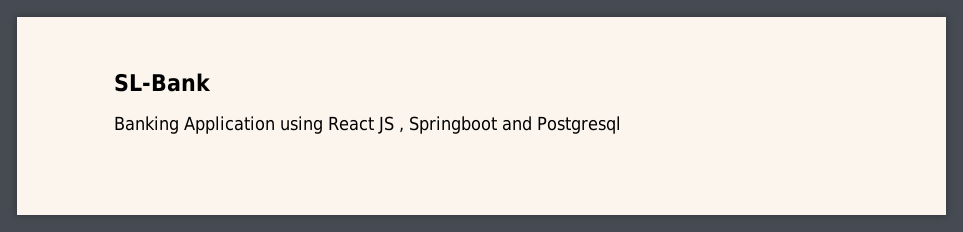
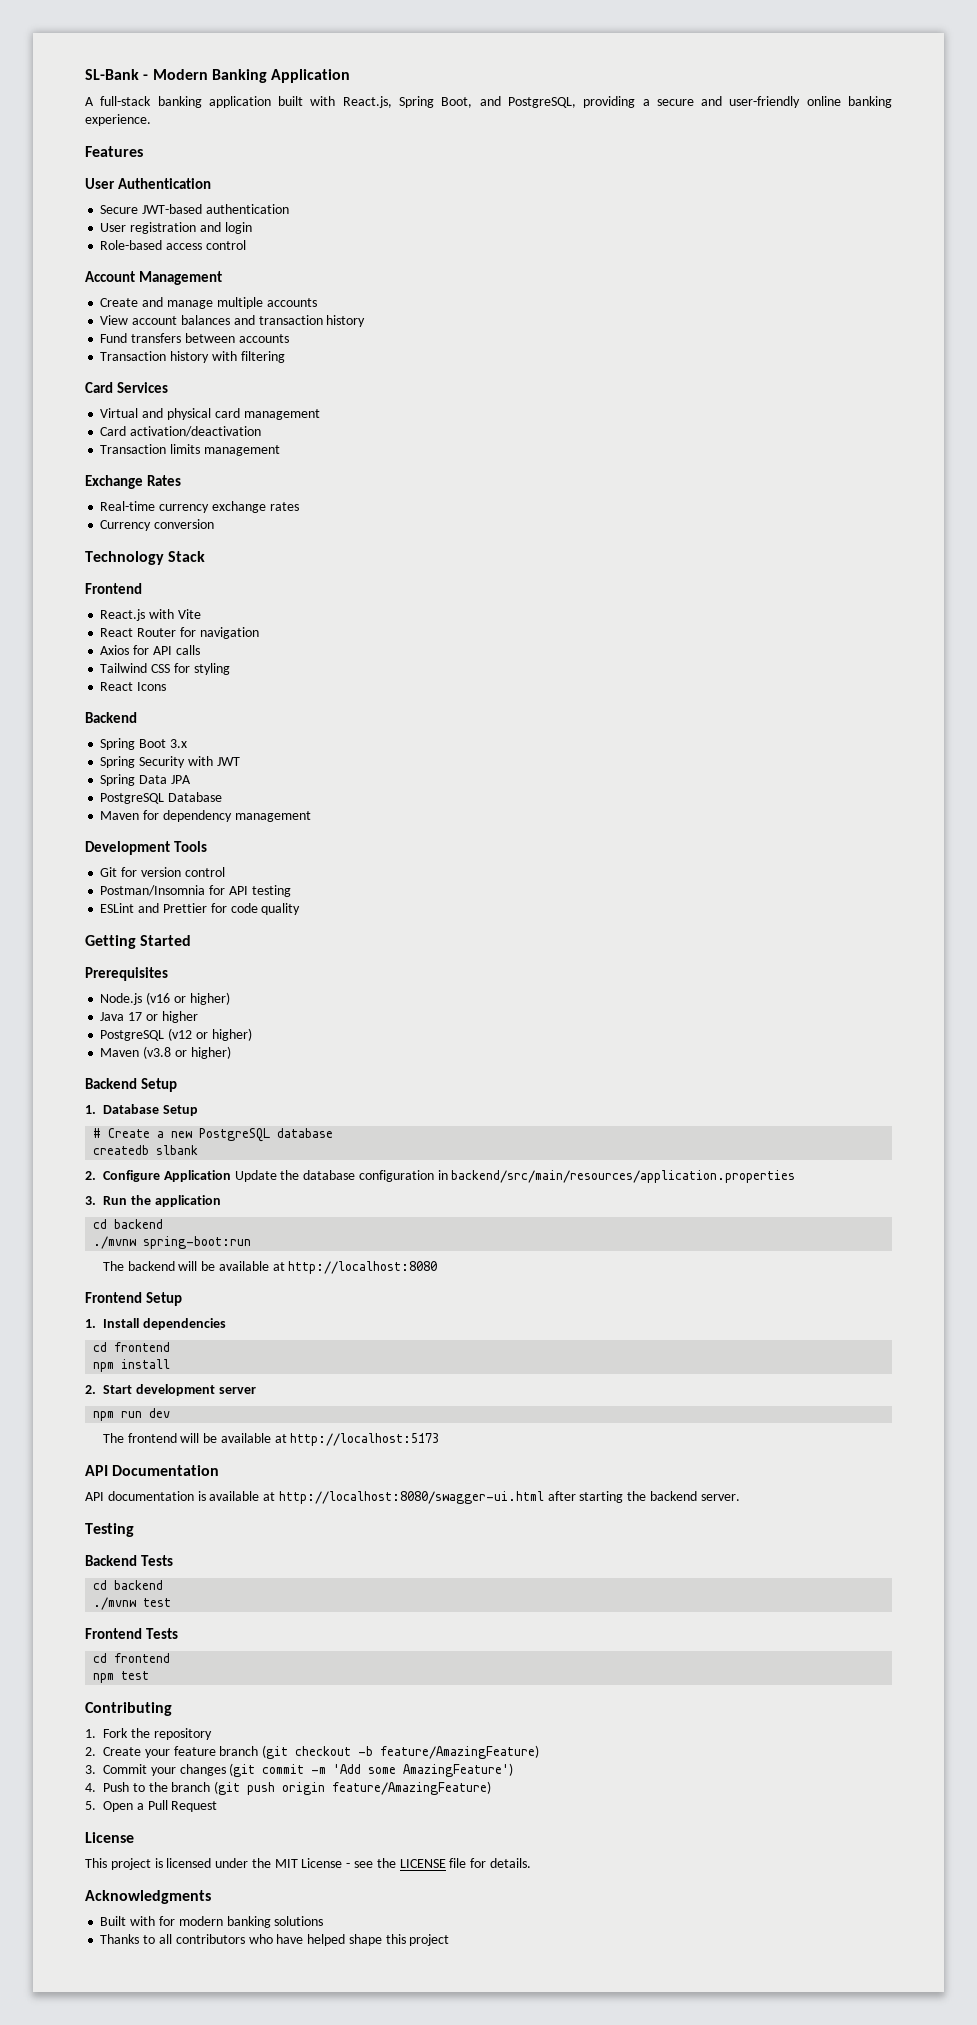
(211, 82) // -> [143,69,208,80] - Modern
[280,116,621,134] using React JS , Springboot and Postgresql -> [85,96,892,108] [85,114,151,126] [85,146,143,157] [85,178,211,189] [100,204,289,214] [100,222,252,234] [100,240,246,250] [85,271,222,285] [100,297,317,309] [100,315,366,327] [100,333,289,343] [100,351,285,363] [85,382,168,393] [100,408,320,420] [100,426,262,437] [100,444,280,456] [85,475,181,489] [100,501,299,513] [100,519,215,531] [85,551,206,565] [85,583,142,594] [100,609,201,621] [100,627,259,639] [100,645,200,655] [100,663,230,675] [100,682,167,691] [85,712,137,723] [100,738,187,750] [100,756,240,768] [100,774,191,786] [100,792,223,804] [100,810,311,822] [85,841,207,855] [100,867,225,877] [100,885,291,897] [100,903,301,915] [85,935,192,949] [85,967,168,981] [100,992,230,1005] [100,1011,198,1023] [100,1028,252,1041] [100,1046,231,1059] [85,1078,177,1092] [85,1104,198,1116] [93,1128,334,1142] [93,1145,199,1155] [85,1170,796,1183] [85,1195,221,1207] [93,1219,164,1229] [93,1236,252,1249] [102,1261,438,1274] [85,1292,182,1306] [85,1318,226,1330] [93,1342,171,1352] [93,1359,171,1372] [85,1384,256,1396] [93,1408,171,1421] [102,1433,440,1446] [85,1465,220,1476] [85,1491,740,1504] [85,1523,134,1537] [85,1555,173,1566] [93,1580,164,1590] [93,1597,172,1610] [85,1628,178,1639] [93,1653,171,1663] [93,1671,150,1683] [85,1702,172,1716] [85,1728,212,1740] [85,1745,540,1759] [85,1763,514,1777] [85,1781,492,1795] [85,1800,218,1812] [85,1832,134,1843] [85,1858,531,1870] [85,1890,211,1904] [100,1916,324,1928] [100,1934,450,1946] // A full-stack banking application built with React.js, Spring Boot, and PostgreSQL, providing a secure and user-friendly online banking experience. // Features // User Authentication // Secure JWT-based authentication // User registration and login // Role-based access control // Account Management // Create and manage multiple accounts // View account balances and transaction history // Fund transfers between accounts // Transaction history with filtering // Card Services // Virtual and physical card management // Card activation/deactivation // Transaction limits management // Exchange Rates // Real-time currency exchange rates // Currency conversion // Technology Stack // Frontend // React.js with Vite // React Router for navigation // Axios for API calls // Tailwind CSS for styling // React Icons // Backend // Spring Boot 3.x // Spring Security with JWT // Spring Data JPA // PostgreSQL Database // Maven for dependency management // Development Tools // Git for version control // Postman/Insomnia for API testing // ESLint and Prettier for code quality // Getting Started // Prerequisites // Node.js (v16 or higher) // Java 17 or higher // PostgreSQL (v12 or higher) // Maven (v3.8 or higher) // Backend Setup // 1. Database Setup // # Create a new PostgreSQL database // createdb slbank // 2. Configure Application Update the database configuration in backend/src/main/resources/application.properties // 3. Run the application // cd backend // ./mvnw spring-boot:run // The backend will be available at http://localhost:8080 // Frontend Setup // 1. Install dependencies // cd frontend // npm install // 2. Start development server // npm run dev // The frontend will be available at http://localhost:5173 // API Documentation // API documentation is available at http://localhost:8080/swagger-ui.html after starting the backend server. // Testing // Backend Tests // cd backend // ./mvnw test // Frontend Tests // cd frontend // npm test // Contributing // 1. Fork the repository // 2. Create your feature branch (git checkout -b feature/AmazingFeature) // 3. Commit your changes (git commit -m 'Add some AmazingFeature') // 4. Push to the branch (git push origin feature/AmazingFeature) // 5. Open a Pull Request // License // This project is licensed under the MIT License - see the LICENSE file for details. // Acknowledgments // Built with for modern banking solutions // Thanks to all contributors who have helped shape this project

